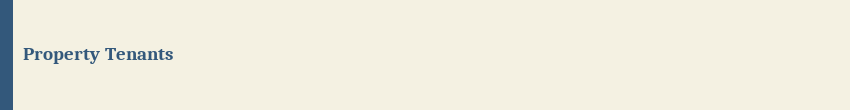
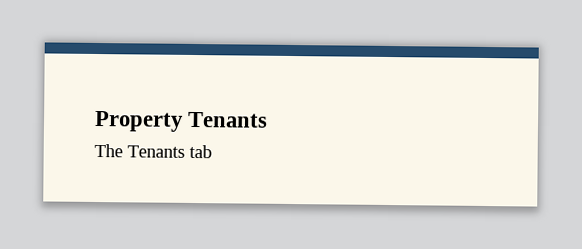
(174, 54) none -> [94,143,212,159] // The Tenants tab

